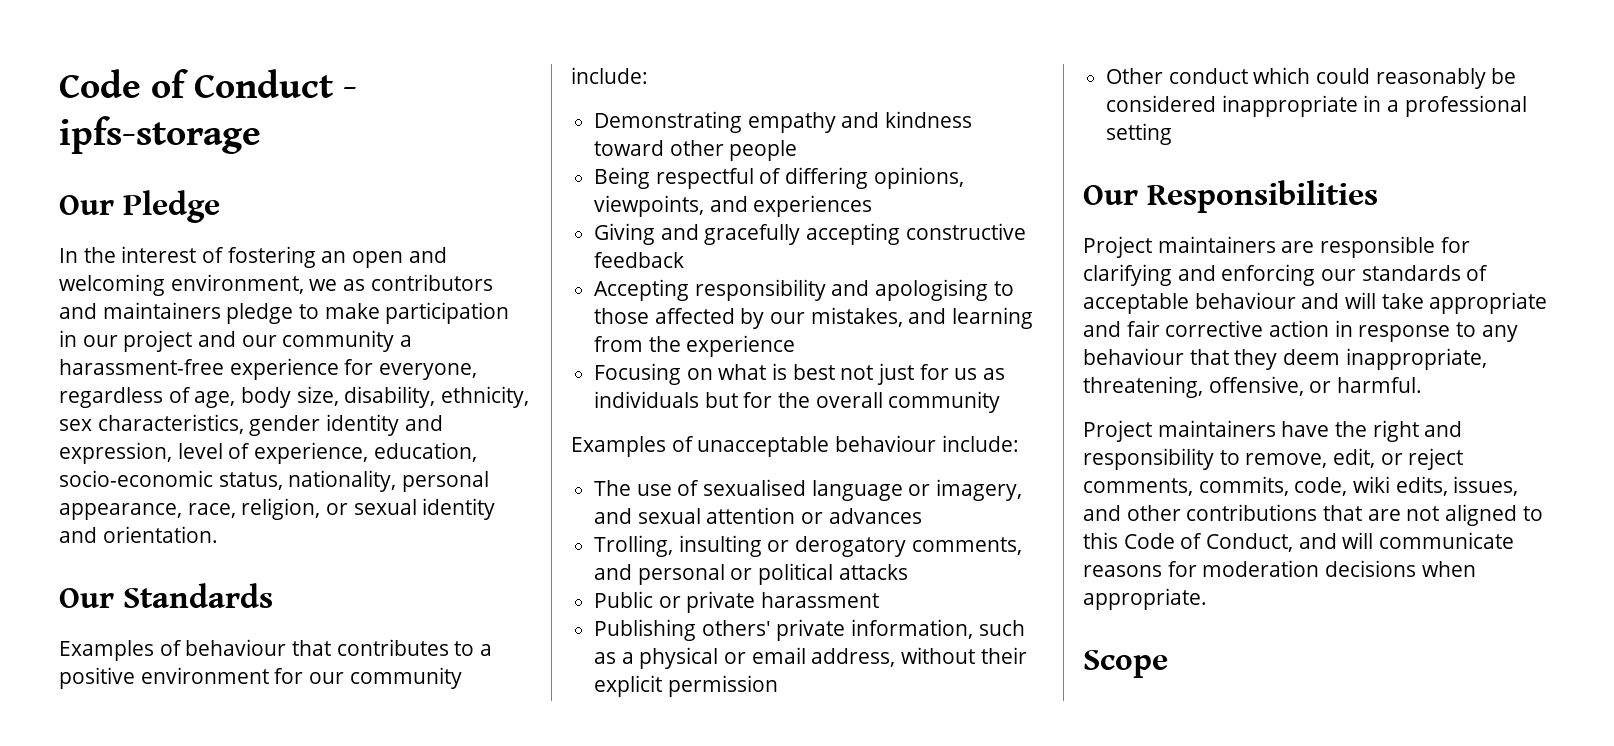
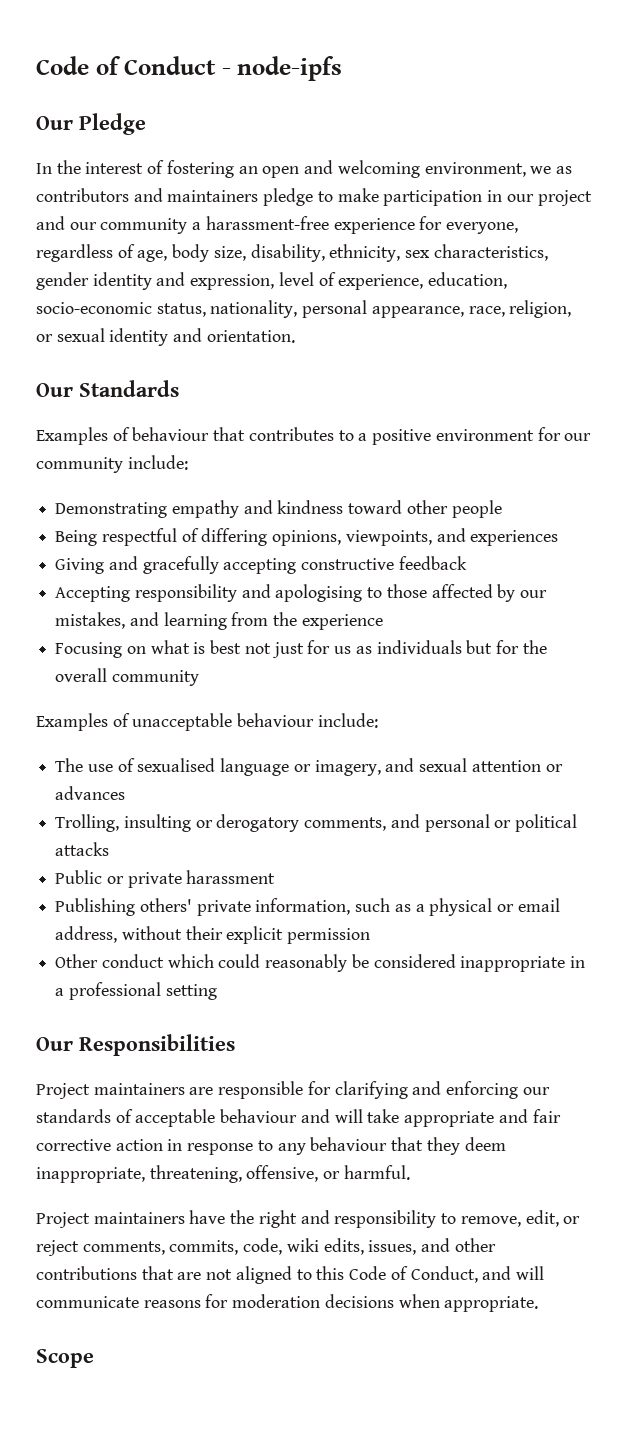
[59,116,261,154] ipfs-storage -> [237,56,343,81] node-ipfs

